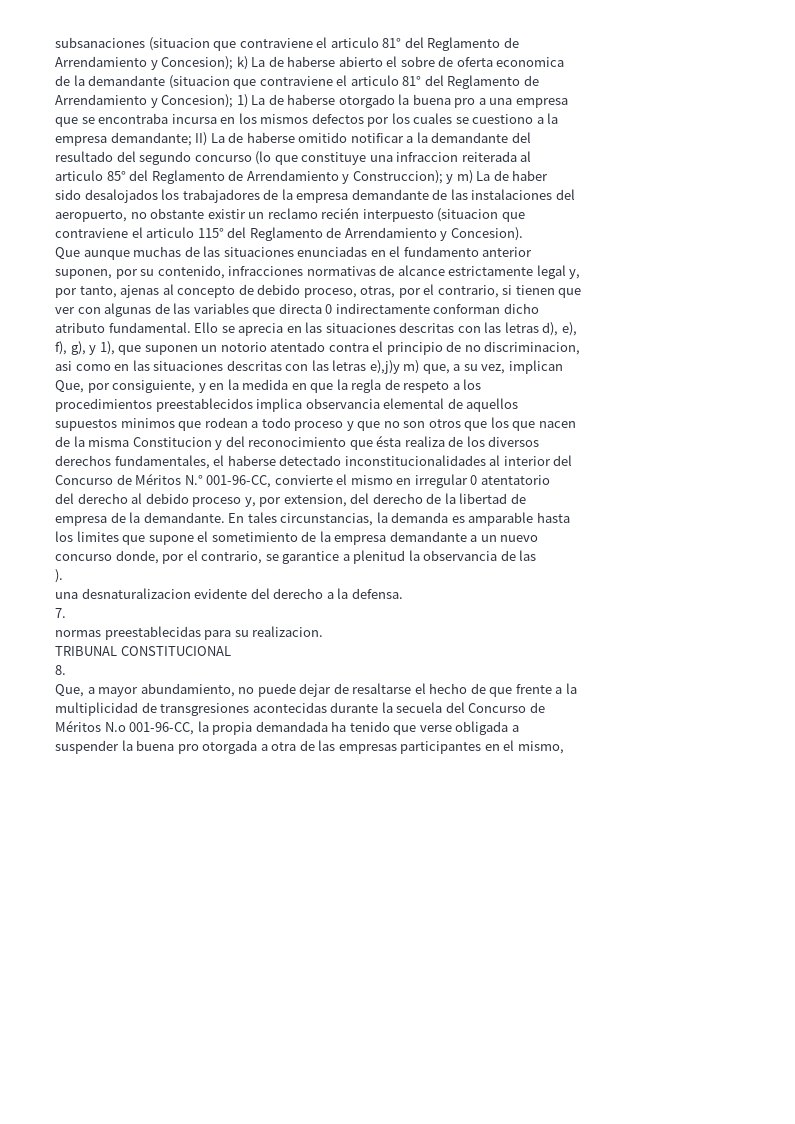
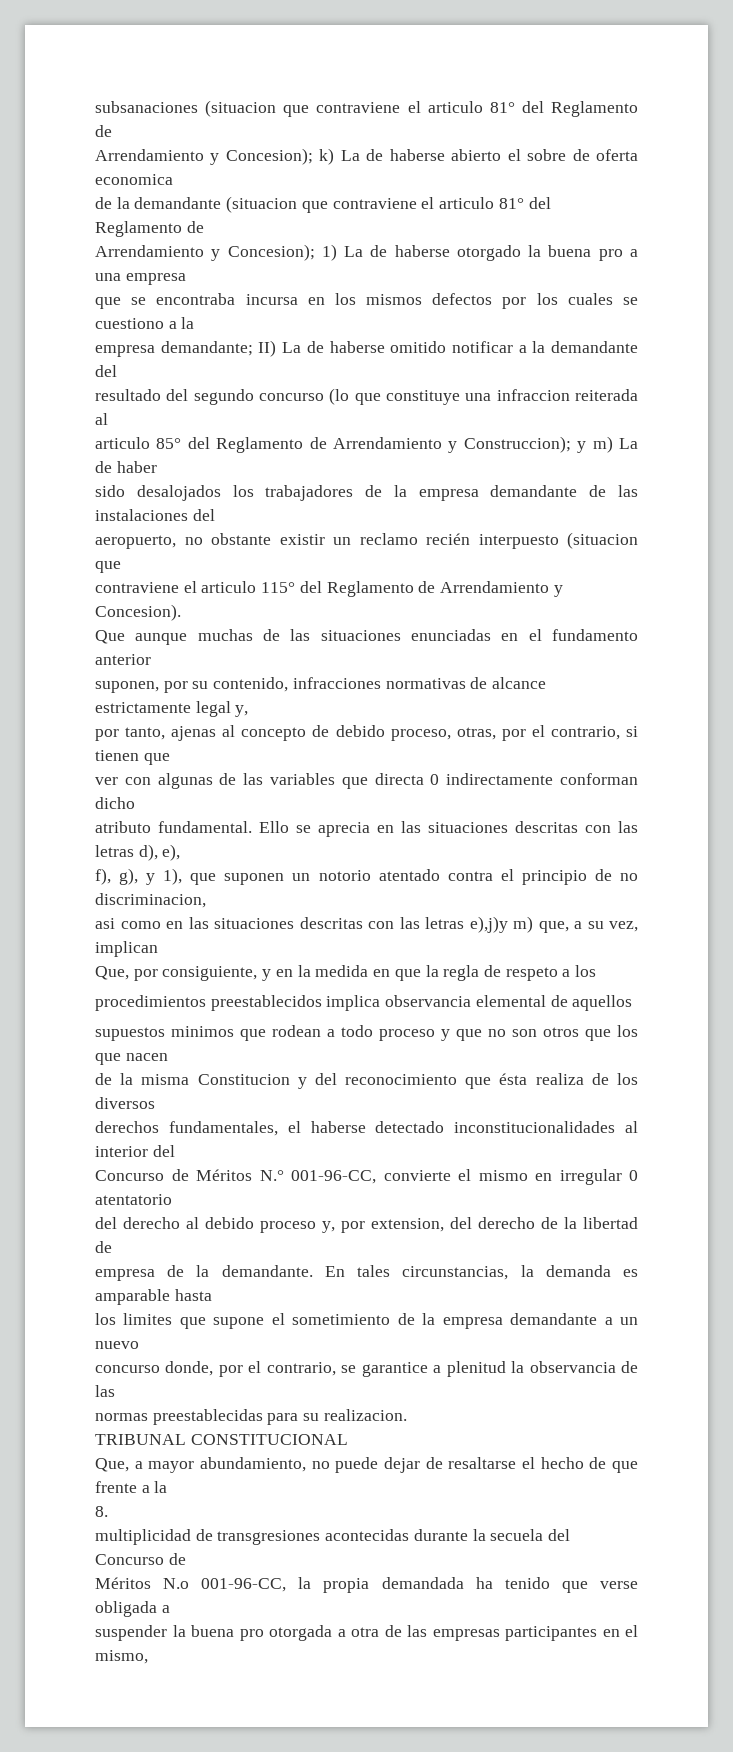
[55,569,63,583] [55,588,403,599] [55,608,66,618] // ). // una desnaturalizacion evidente del derecho a la defensa. // 7. -> (115, 1391) none
[55,665,66,675] // 8. -> (348, 1439) none
(577, 688) none -> [95,1506,108,1517] // 8.

